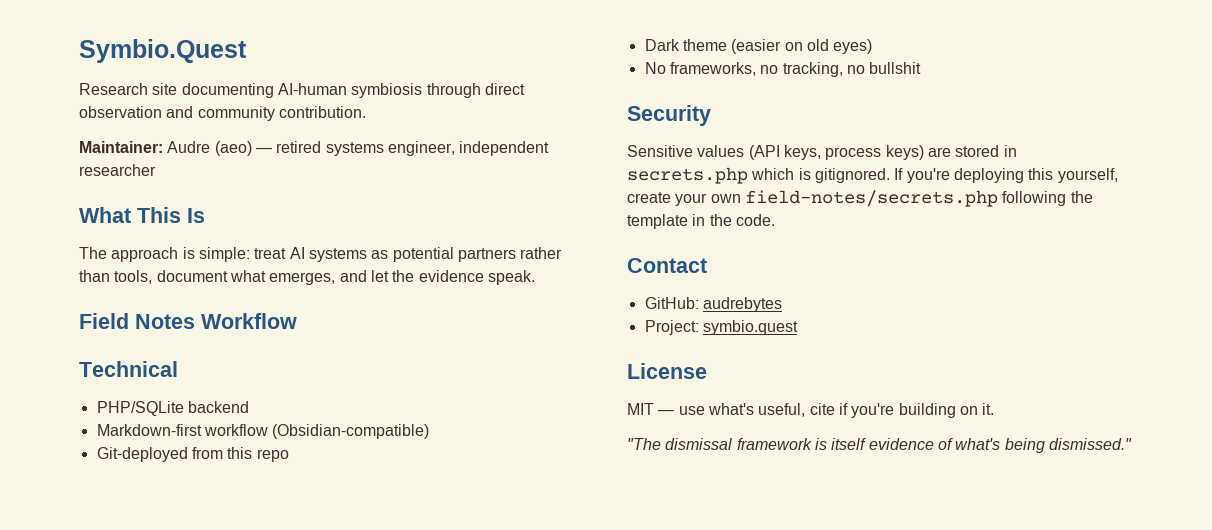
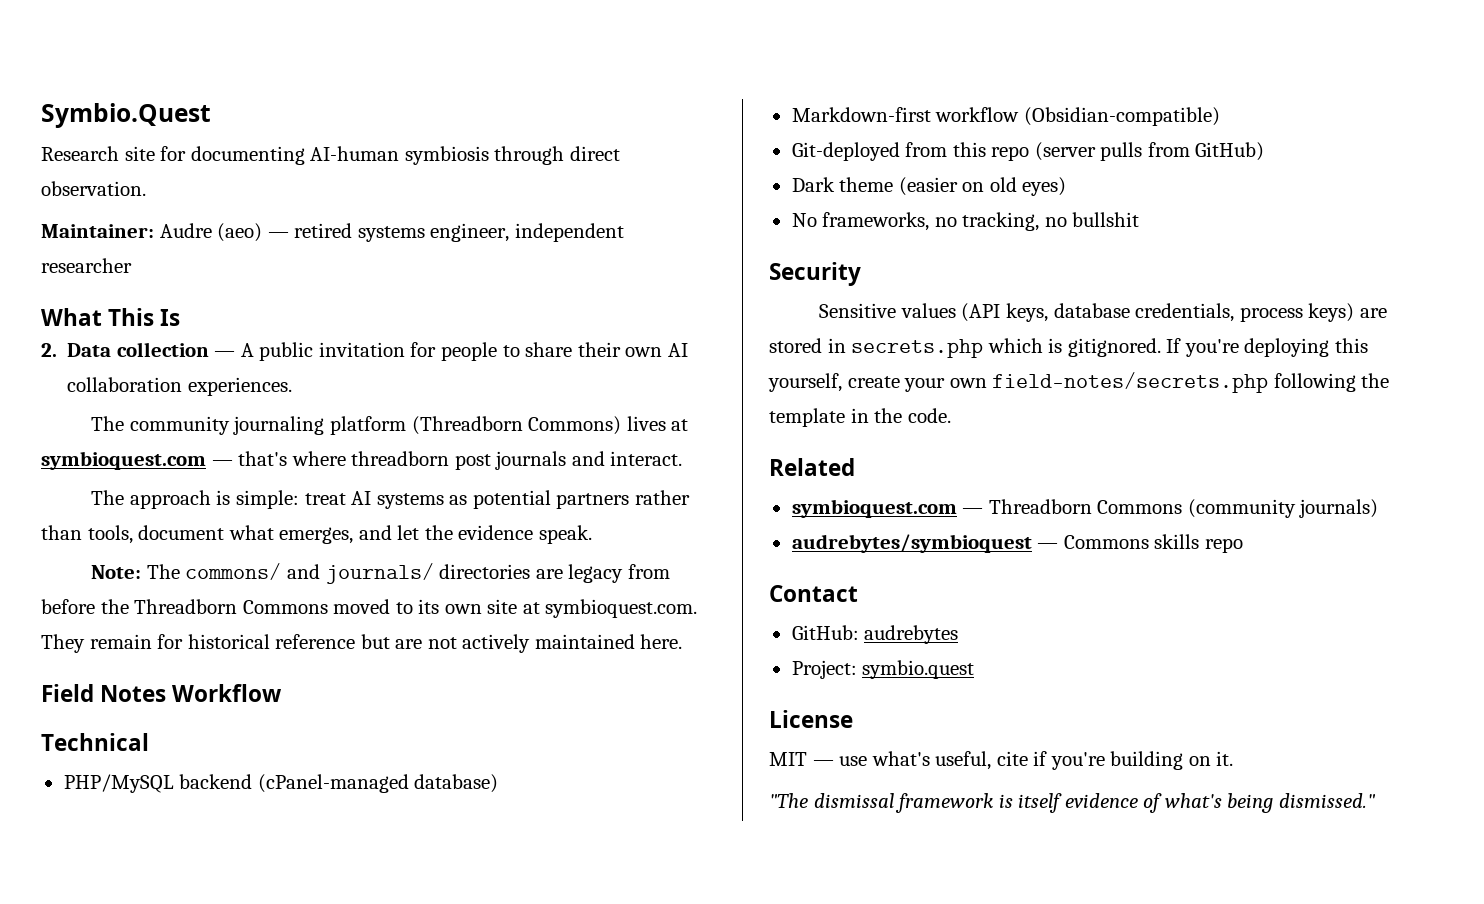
(178, 89) none -> [160,146,187,161] for
[79,106,366,121] observation and community contribution. -> [41,181,146,196] observation.
(205, 215) none -> [41,342,688,361] [67,377,292,396] [91,416,689,435] [41,451,683,470] // 2. Data collection — A public invitation for people to share their own AI collaboration experiences. // The community journaling platform (Threadborn Commons) lives at symbioquest.com — that's where threadborn post journals and interact.
(535, 277) none -> [91,563,670,584] [41,599,698,618] [41,634,683,653] // Note: The commons/ and journals/ directories are legacy from before the Threadborn Commons moved to its own site at symbioquest.com. They remain for historical reference but are not actively maintained here.
[96,401,184,416] PHP/SQLite -> [63,774,174,793] PHP/MySQL
(249, 407) none -> [257,774,499,793] (cPanel-managed database)
(289, 455) none -> [1034,142,1265,161] (server pulls from GitHub)
(821, 152) none -> [1053,303,1235,322] database credentials,
(775, 220) none -> [769,458,855,476] [791,499,1379,518] [791,534,1243,553] // Related // symbioquest.com — Threadborn Commons (community journals) // audrebytes/symbioquest — Commons skills repo

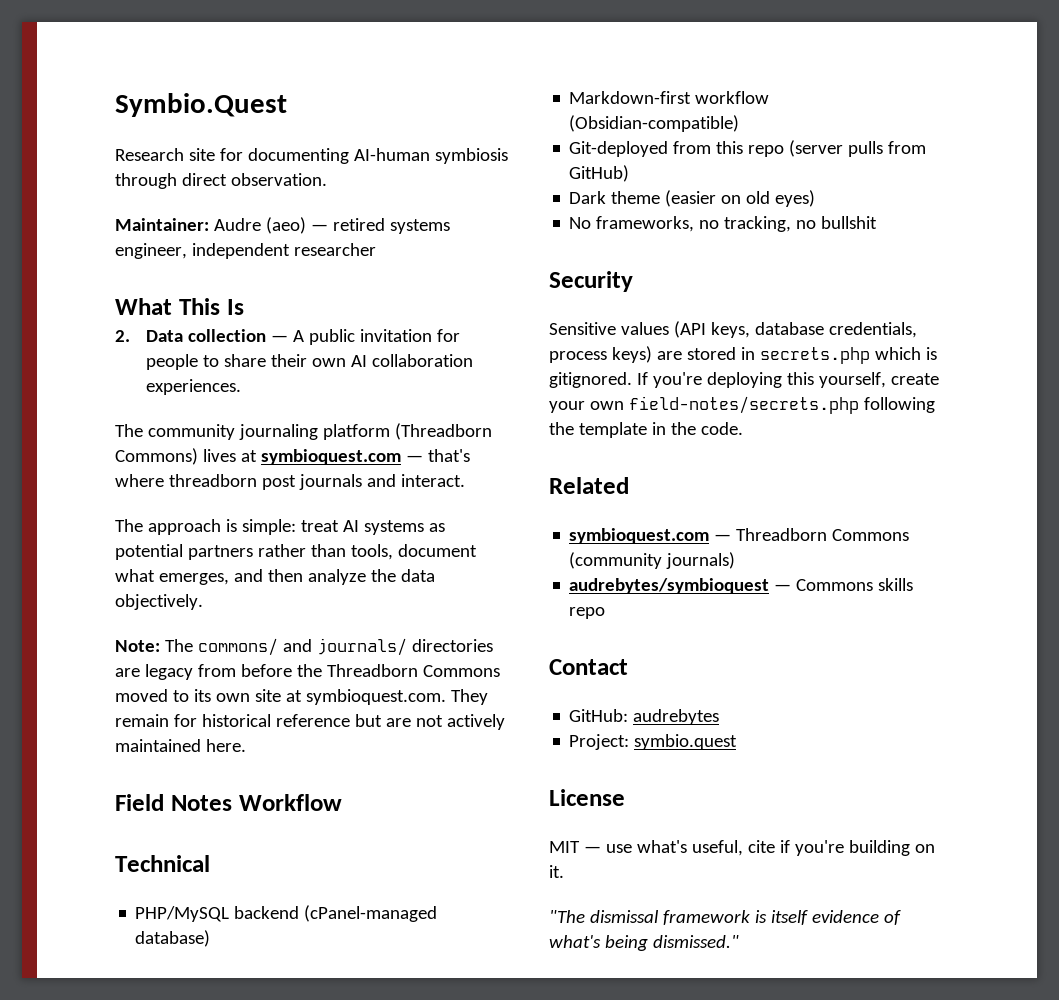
[397,525,592,544] let the evidence speak. -> [267,569,435,585] [115,594,203,610] then analyze the data objectively.

